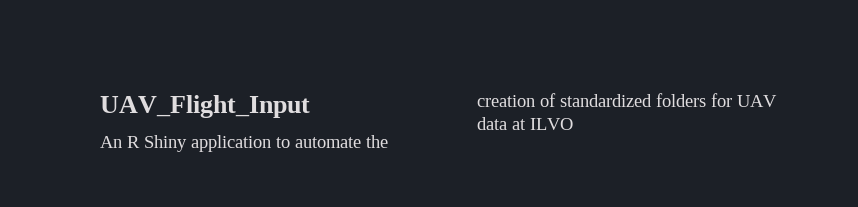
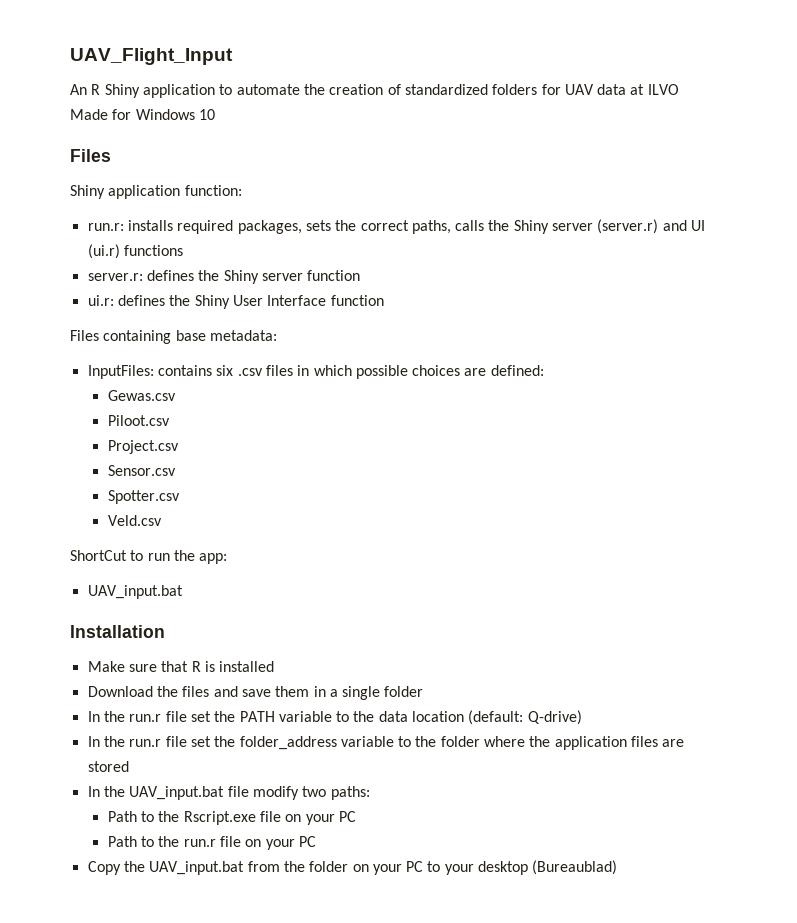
(573, 124) none -> [70,109,215,120] [70,149,111,162] [70,185,242,199] [87,219,706,234] [87,244,183,259] [87,270,361,284] [87,295,384,309] [70,330,277,344] [87,365,544,379] [107,390,176,401] [107,415,170,426] [107,440,179,454] [107,465,176,476] [107,490,180,504] [107,515,162,526] [70,550,228,564] [87,585,183,599] [70,625,165,638] [87,661,275,672] [87,686,424,700] [87,710,582,725] [87,736,685,750] [87,761,129,772] [87,786,370,800] [107,811,356,825] [107,836,316,850] [87,860,618,875] // Made for Windows 10 // Files // Shiny application function: // run.r: installs required packages, sets the correct paths, calls the Shiny server (server.r) and UI (ui.r) functions // server.r: defines the Shiny server function // ui.r: defines the Shiny User Interface function // Files containing base metadata: // InputFiles: contains six .csv files in which possible choices are defined: // Gewas.csv // Piloot.csv // Project.csv // Sensor.csv // Spotter.csv // Veld.csv // ShortCut to run the app: // UAV_input.bat // Installation // Make sure that R is installed // Download the files and save them in a single folder // In the run.r file set the PATH variable to the data location (default: Q-drive) // In the run.r file set the folder_address variable to the folder where the application files are stored // In the UAV_input.bat file modify two paths: // Path to the Rscript.exe file on your PC // Path to the run.r file on your PC // Copy the UAV_input.bat from the folder on your PC to your desktop (Bureaublad)

